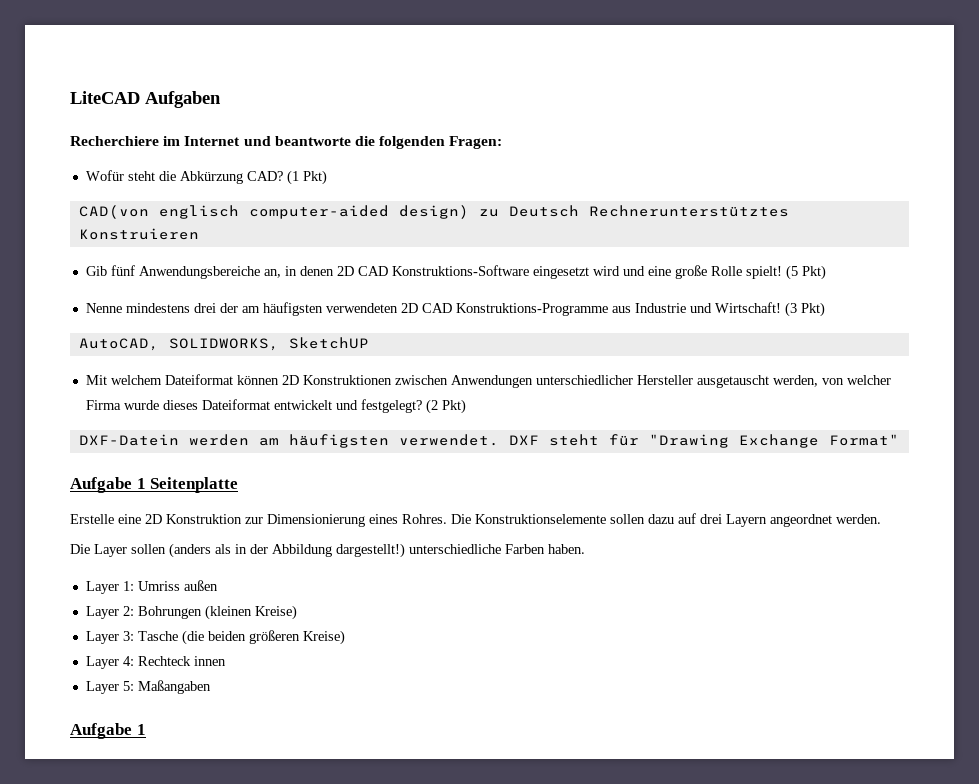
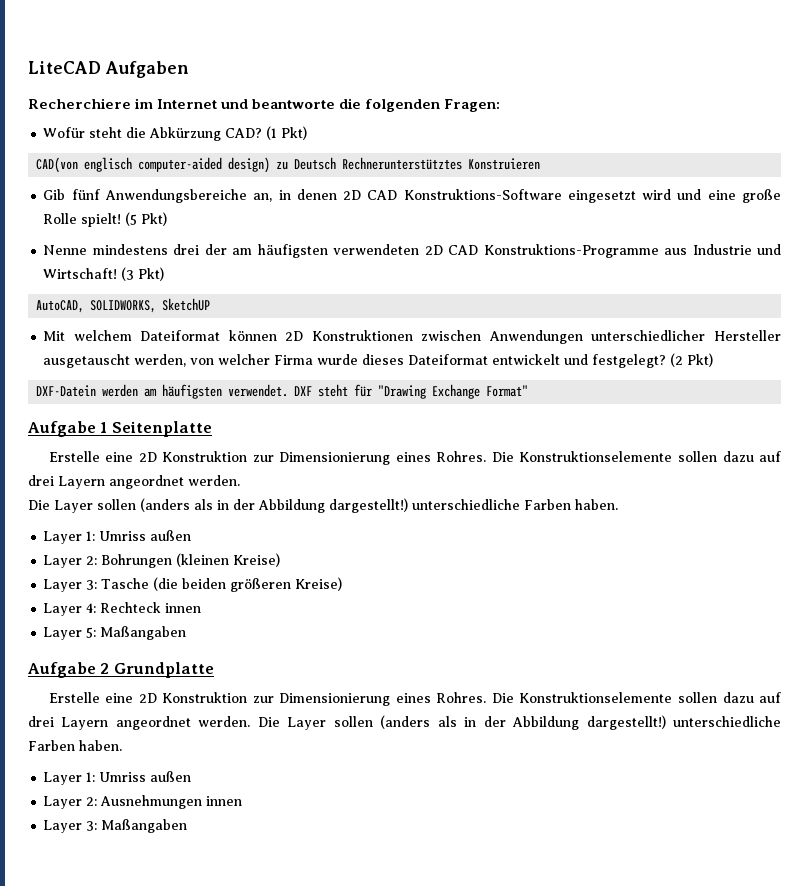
[136,724,146,735] 1 -> [100,662,214,678] [48,692,781,706] [28,715,781,730] [28,740,122,751] [43,771,192,785] [43,795,243,809] [43,819,188,833] 2 Grundplatte // Erstelle eine 2D Konstruktion zur Dimensionierung eines Rohres. Die Konstruktionselemente sollen dazu auf drei Layern angeordnet werden. Die Layer sollen (anders als in der Abbildung dargestellt!) unterschiedliche Farben haben. // Layer 1: Umriss außen // Layer 2: Ausnehmungen innen // Layer 3: Maßangaben

